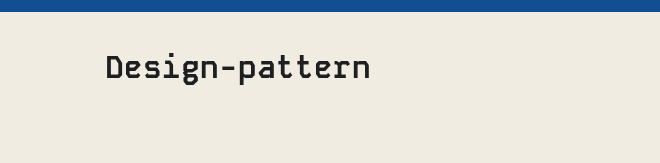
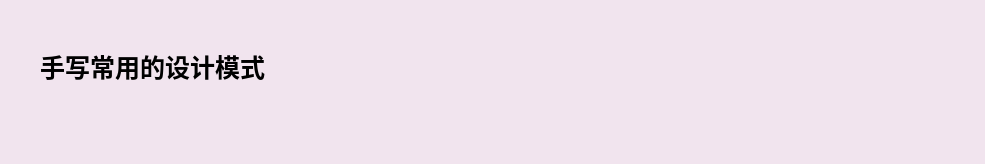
[105,53,371,85] Design-pattern -> [40,55,265,81] 手写常用的设计模式

